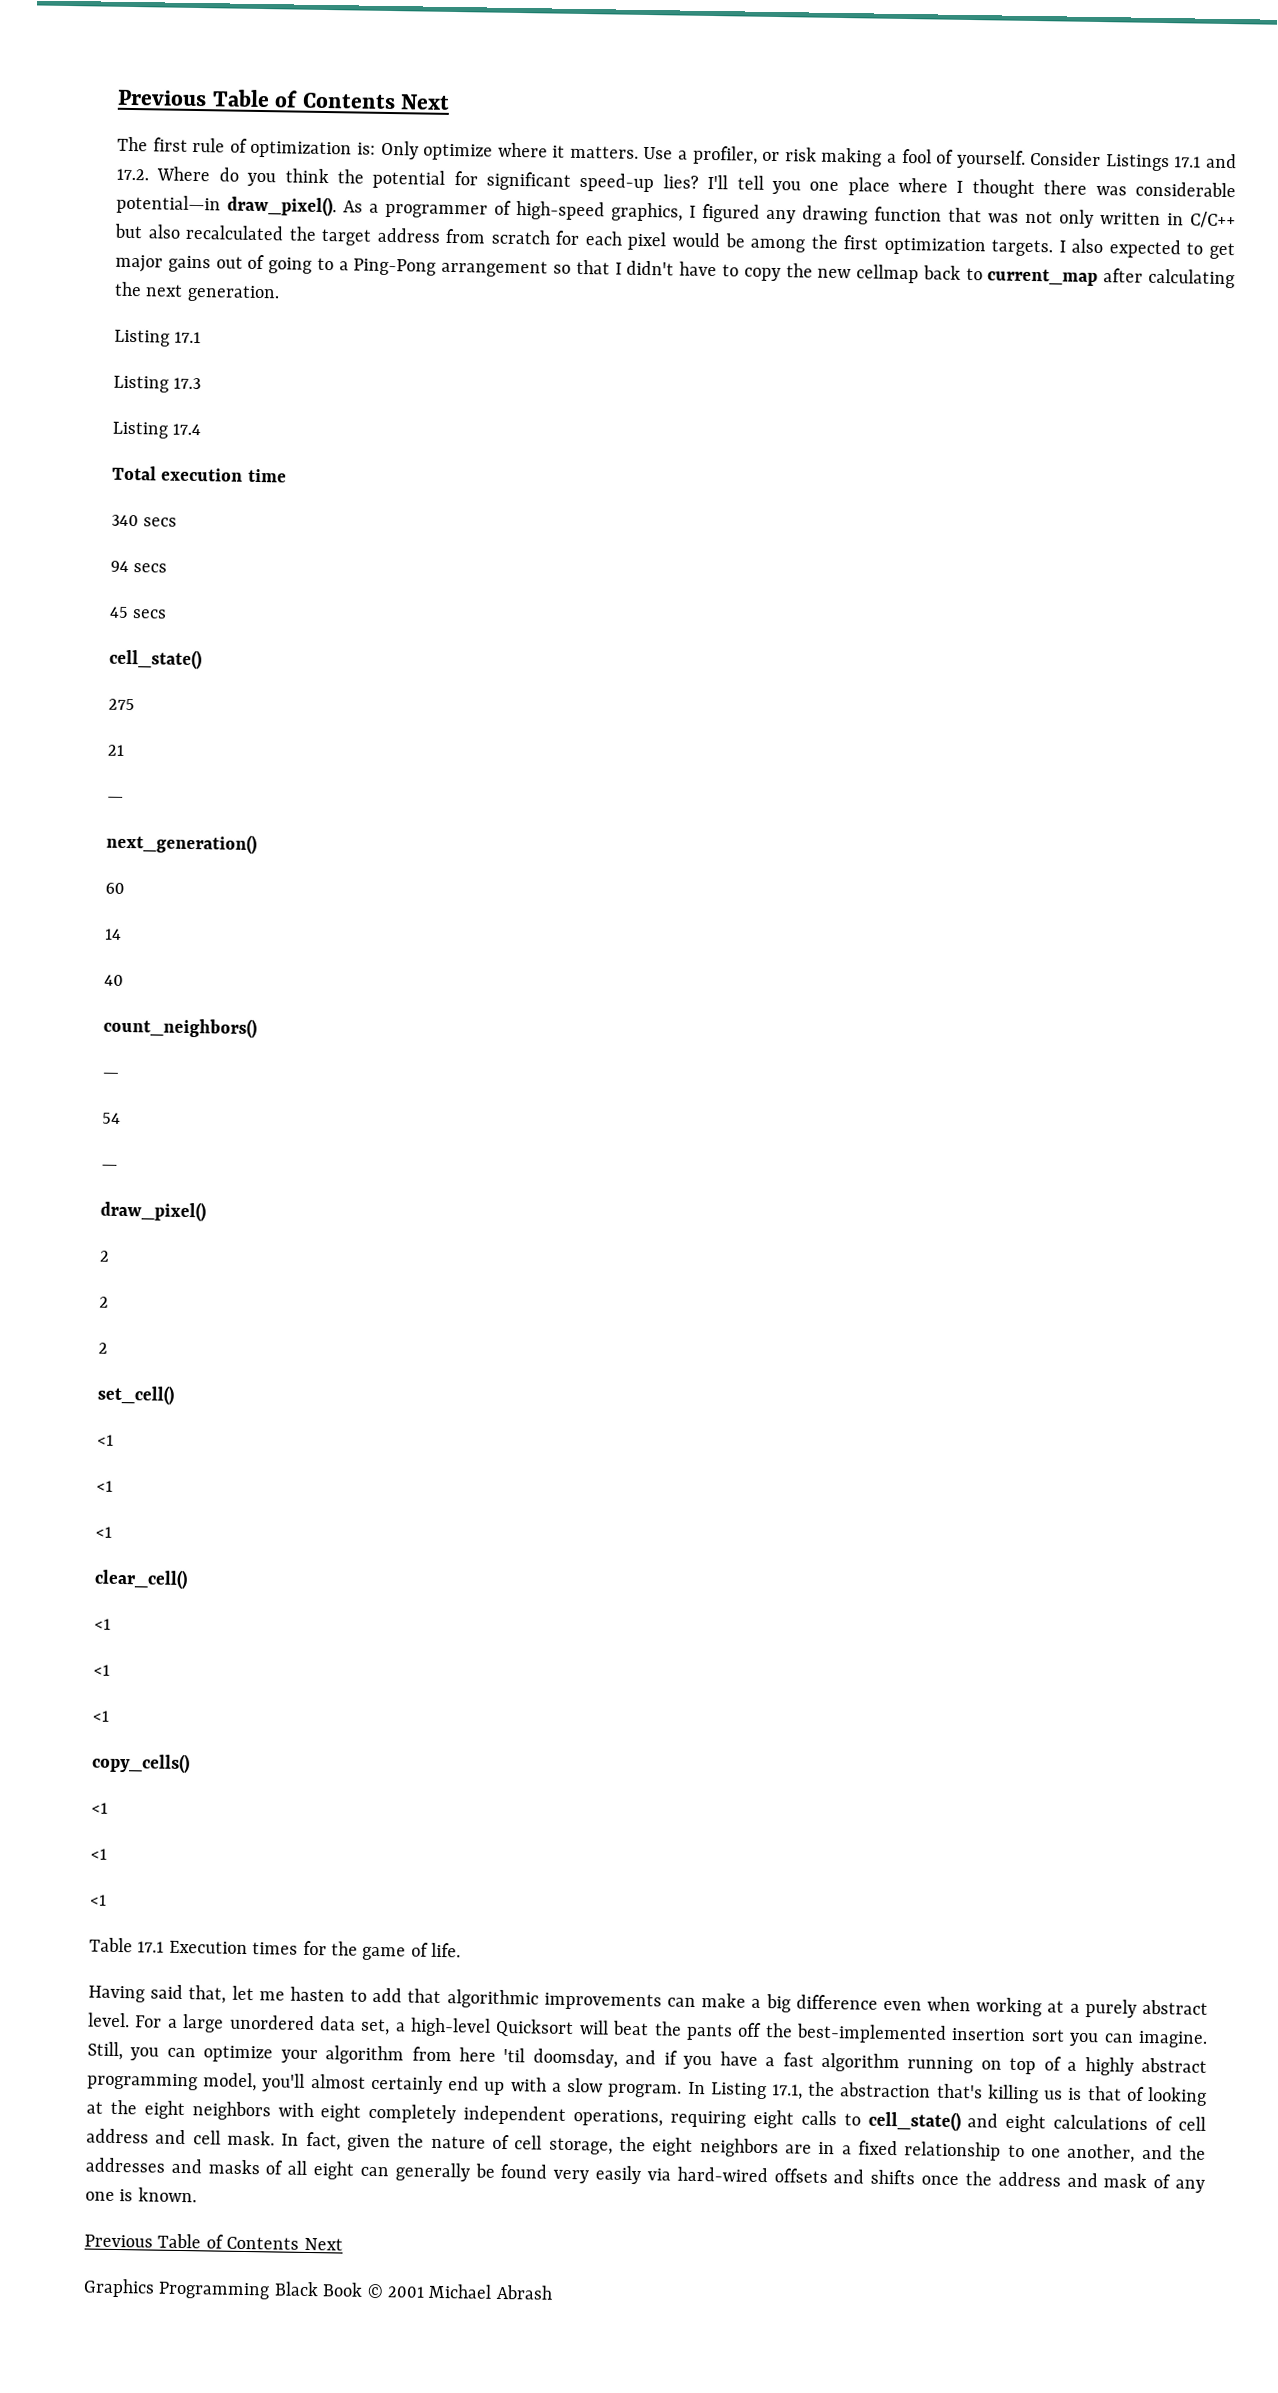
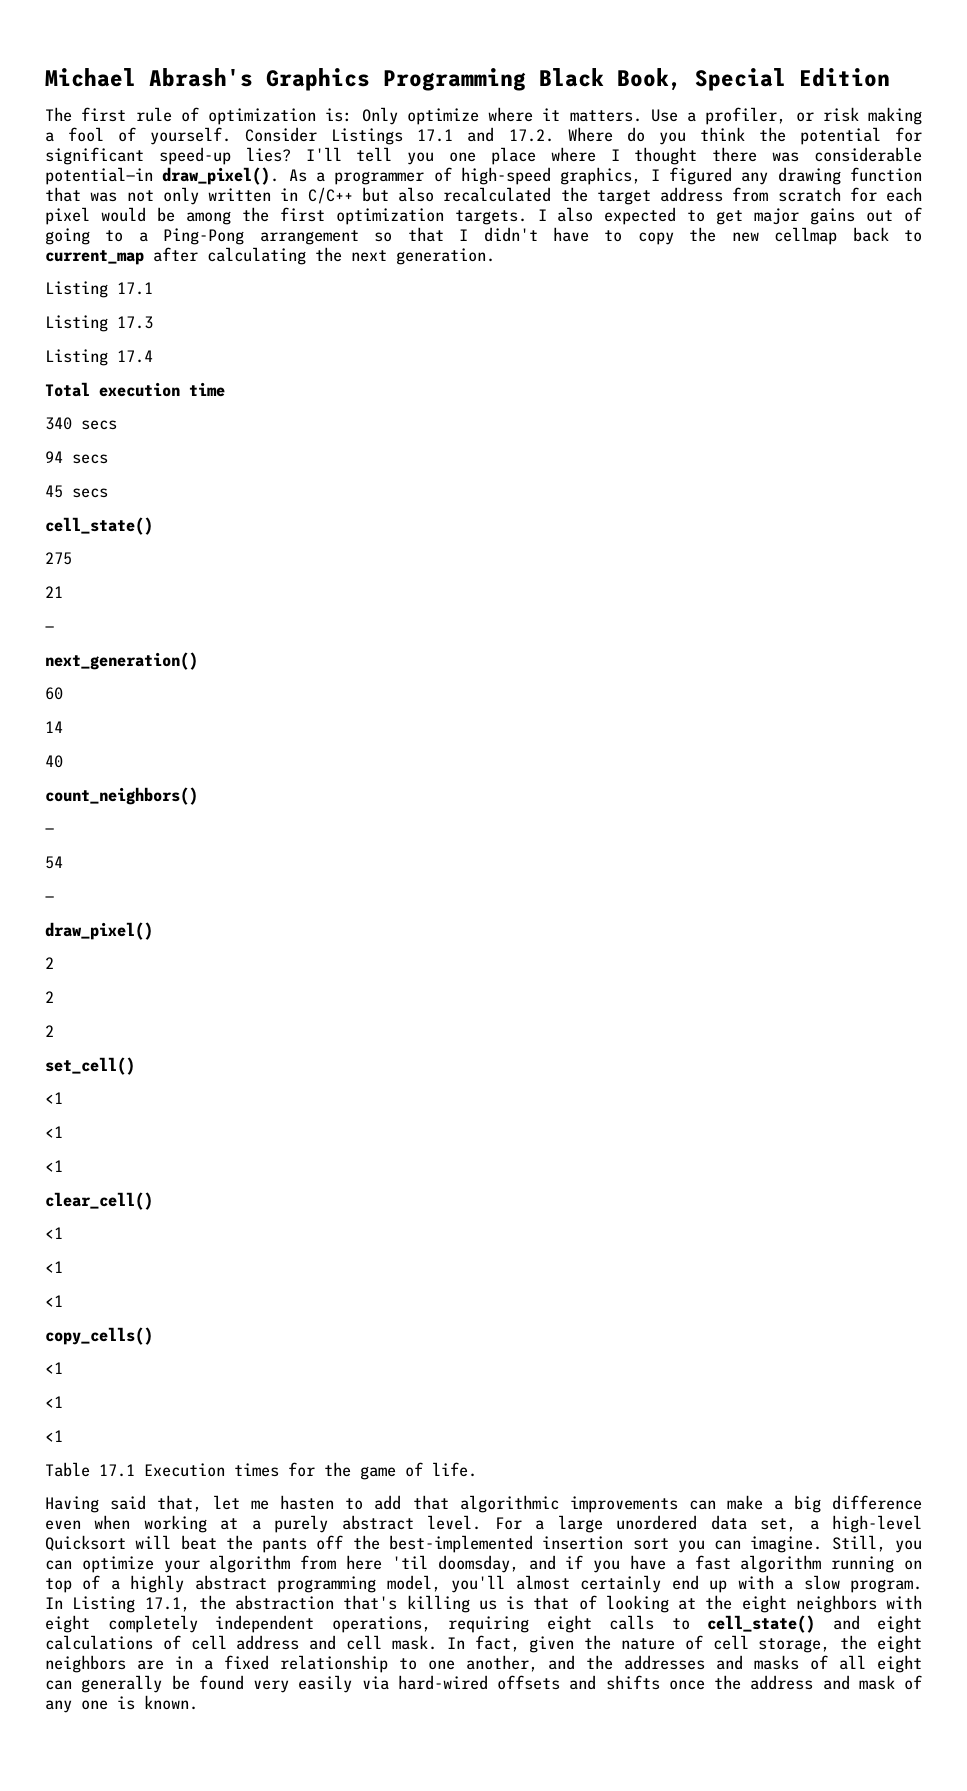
[117,89,451,110] Previous Table of Contents Next -> [45,68,890,91] Michael Abrash's Graphics Programming Black Book, Special Edition
[84,2233,343,2251] [83,2278,553,2300] // Previous Table of Contents Next // Graphics Programming Black Book © 2001 Michael Abrash -> (198, 1702) none

